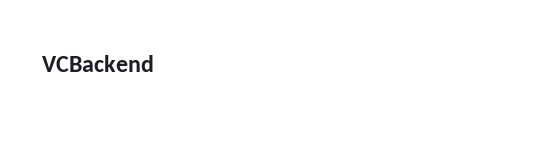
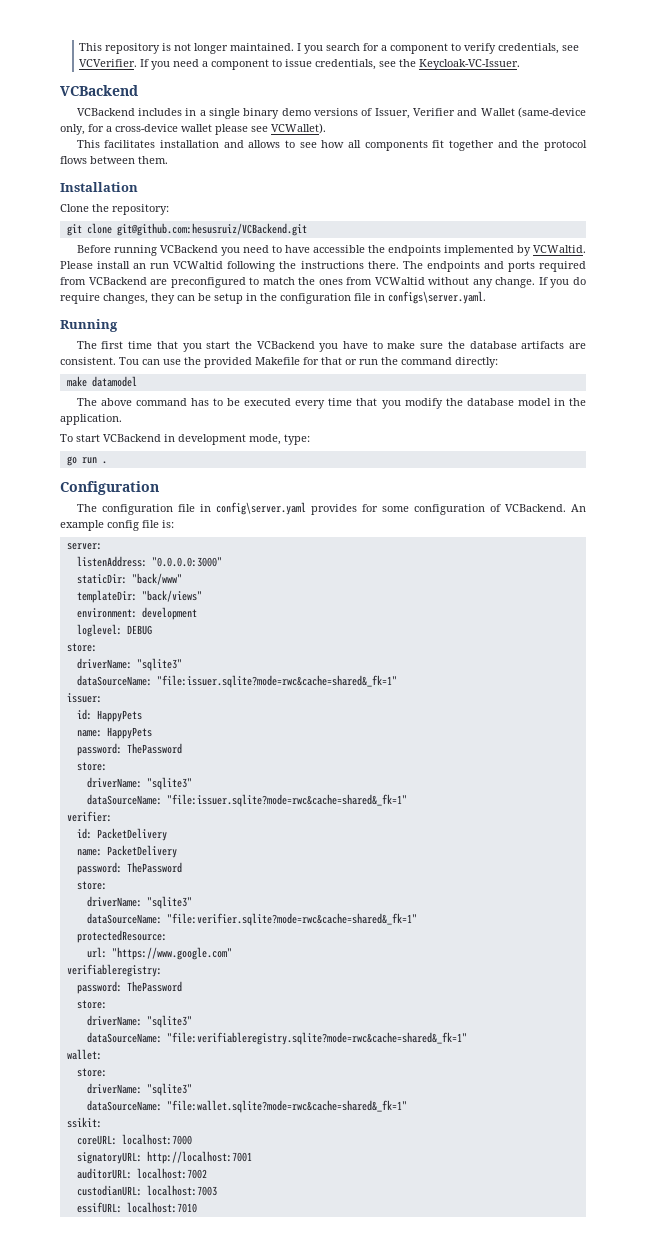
[42,55,154,72] VCBackend -> [79,43,580,54] [79,59,521,70] [60,85,138,96] [76,107,587,119] [60,123,326,135] [76,140,588,151] [60,156,168,164] [60,182,138,192] [60,204,169,215] [66,223,307,236] [76,245,587,256] [60,261,587,272] [60,277,587,288] [60,291,486,304] [60,319,118,332] [76,341,586,352] [60,357,498,368] [66,376,137,387] [76,398,586,409] [60,414,122,425] [60,434,310,445] [66,456,107,466] [60,481,159,495] [76,502,587,515] [60,520,174,531] [66,543,102,550] [76,556,222,567] [76,573,182,585] [76,590,202,603] [76,607,197,620] [76,624,152,637] [66,643,97,652] [76,658,182,671] [76,675,397,688] [66,693,102,703] [76,709,142,722] [76,727,152,739] [76,743,182,756] [76,762,107,771] [86,777,192,790] [86,794,407,807] [66,811,112,822] [76,828,167,841] [76,845,177,858] [76,862,182,875] [76,881,107,890] [86,896,192,909] [86,913,417,926] [76,930,167,943] [86,947,232,960] [66,964,162,977] [76,981,182,994] [76,1000,107,1009] [86,1015,192,1028] [86,1032,467,1045] [66,1049,102,1060] [76,1068,107,1077] [86,1083,192,1096] [86,1100,407,1113] [66,1117,102,1128] [76,1134,192,1145] [76,1151,252,1164] [76,1168,207,1179] [76,1185,217,1196] [76,1202,197,1213] This repository is not longer maintained. I you search for a component to verify credentials, see VCVerifier. If you need a component to issue credentials, see the Keycloak-VC-Issuer. // VCBackend // VCBackend includes in a single binary demo versions of Issuer, Verifier and Wallet (same-device only, for a cross-device wallet please see VCWallet). // This facilitates installation and allows to see how all components fit together and the protocol flows between them. // Installation // Clone the repository: // git clone git@github.com:hesusruiz/VCBackend.git // Before running VCBackend you need to have accessible the endpoints implemented by VCWaltid. Please install an run VCWaltid following the instructions there. The endpoints and ports required from VCBackend are preconfigured to match the ones from VCWaltid without any change. If you do require changes, they can be setup in the configuration file in configs\server.yaml. // Running // The first time that you start the VCBackend you have to make sure the database artifacts are consistent. Tou can use the provided Makefile for that or run the command directly: // make datamodel // The above command has to be executed every time that you modify the database model in the application. // To start VCBackend in development mode, type: // go run . // Configuration // The configuration file in config\server.yaml provides for some configuration of VCBackend. An example config file is: // server: // listenAddress: "0.0.0.0:3000" // staticDir: "back/www" // templateDir: "back/views" // environment: development // loglevel: DEBUG // store: // driverName: "sqlite3" // dataSourceName: "file:issuer.sqlite?mode=rwc&cache=shared&_fk=1" // issuer: // id: HappyPets // name: HappyPets // password: ThePassword // store: // driverName: "sqlite3" // dataSourceName: "file:issuer.sqlite?mode=rwc&cache=shared&_fk=1" // verifier: // id: PacketDelivery // name: PacketDelivery // password: ThePassword // store: // driverName: "sqlite3" // dataSourceName: "file:verifier.sqlite?mode=rwc&cache=shared&_fk=1" // protectedResource: // url: "https://www.google.com" // verifiableregistry: // password: ThePassword // store: // driverName: "sqlite3" // dataSourceName: "file:verifiableregistry.sqlite?mode=rwc&cache=shared&_fk=1" // wallet: // store: // driverName: "sqlite3" // dataSourceName: "file:wallet.sqlite?mode=rwc&cache=shared&_fk=1" // ssikit: // coreURL: localhost:7000 // signatoryURL: http://localhost:7001 // auditorURL: localhost:7002 // custodianURL: localhost:7003 // essifURL: localhost:7010

